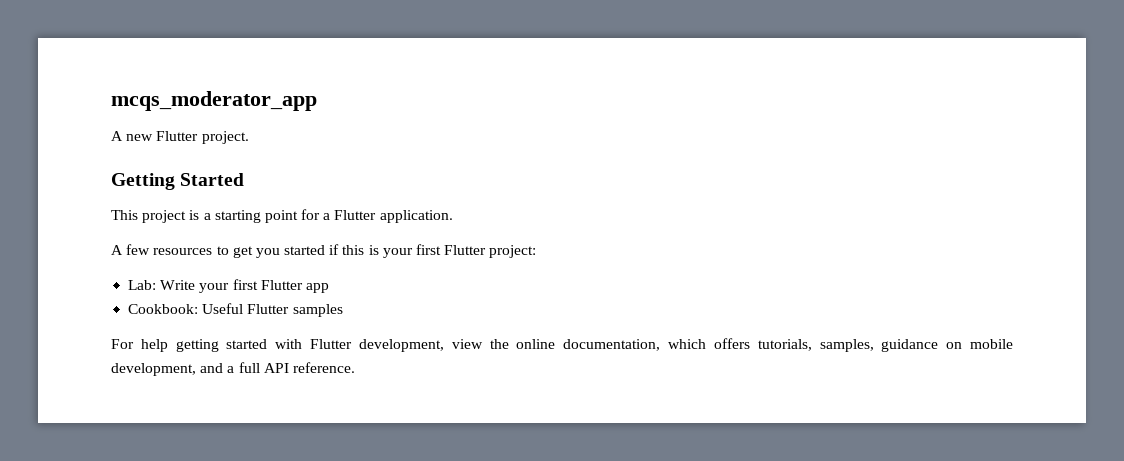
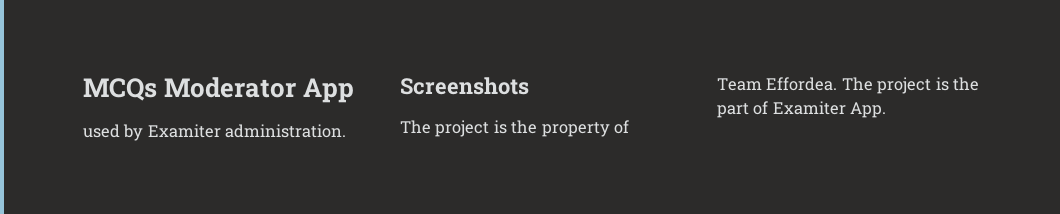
[111,91,317,111] [111,131,249,144] [111,173,245,190] [111,209,453,223] [111,244,537,258] [128,279,329,293] [128,303,343,317] [111,338,1014,352] [111,362,355,376] mcqs_moderator_app // A new Flutter project. // Getting Started // This project is a starting point for a Flutter application. // A few resources to get you started if this is your first Flutter project: // Lab: Write your first Flutter app // Cookbook: Useful Flutter samples // For help getting started with Flutter development, view the online documentation, which offers tutorials, samples, guidance on mobile development, and a full API reference. -> [83,77,355,103] [83,124,347,141] [400,77,529,95] [400,120,630,137] [717,77,980,94] [717,101,887,118] MCQs Moderator App // used by Examiter administration. // Screenshots // The project is the property of Team Effordea. The project is the part of Examiter App.

